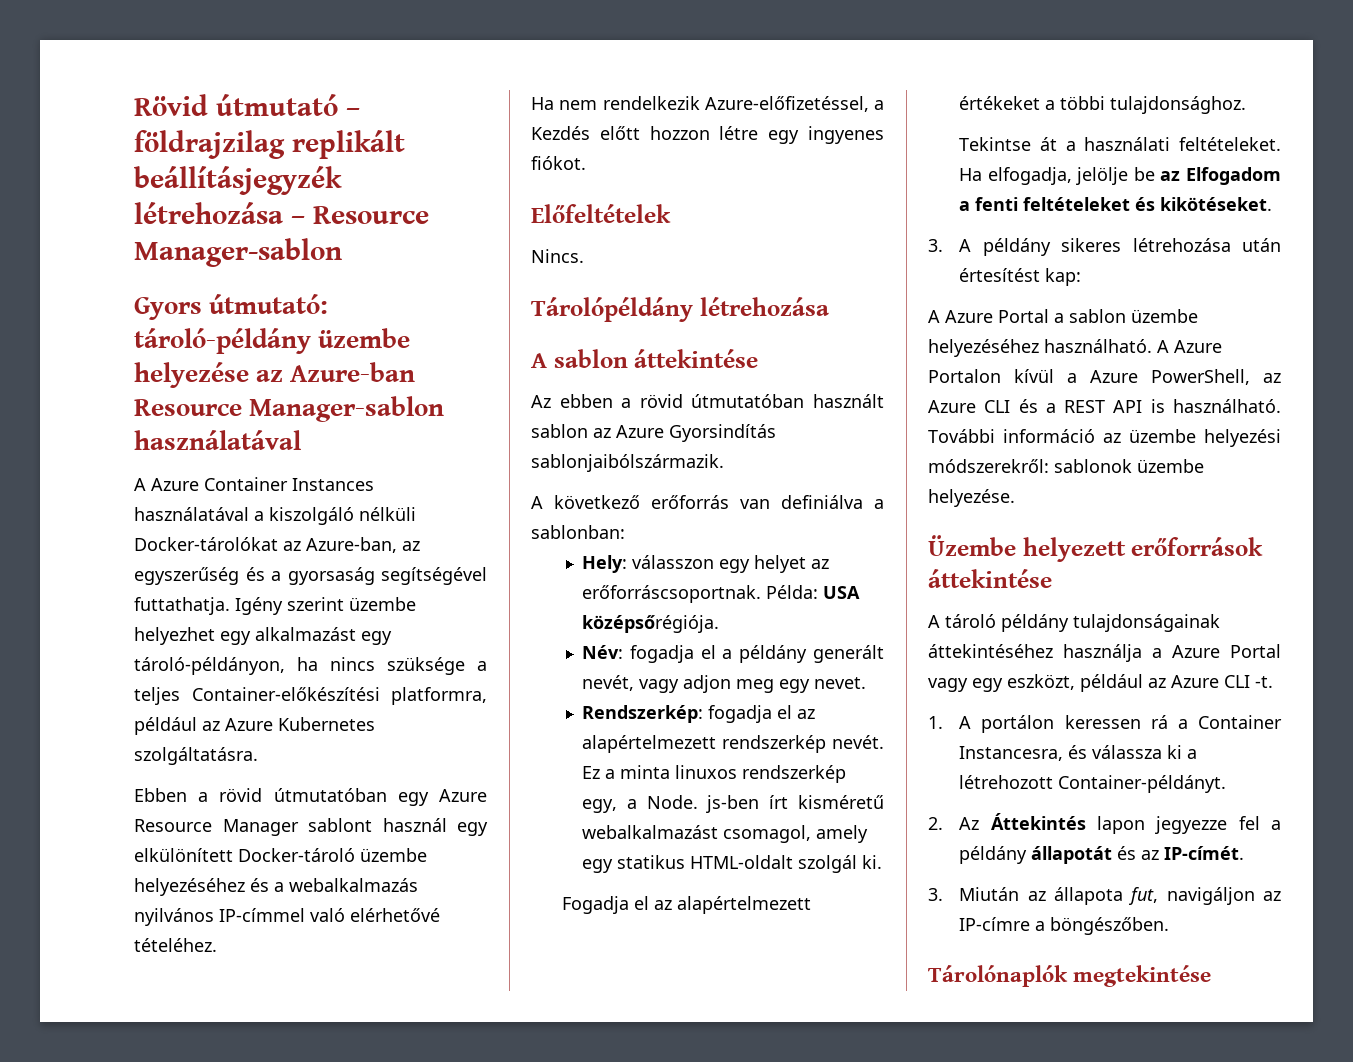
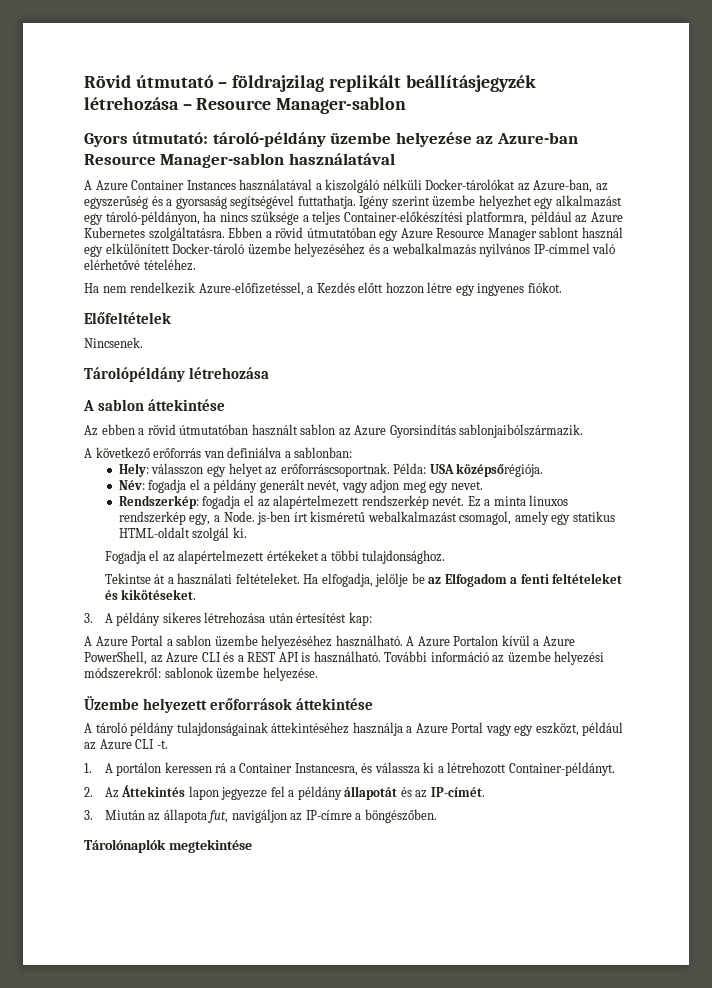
(258, 756) // -> (225, 234) none
[531,249,584,263] Nincs. -> [84,337,143,348] Nincsenek.

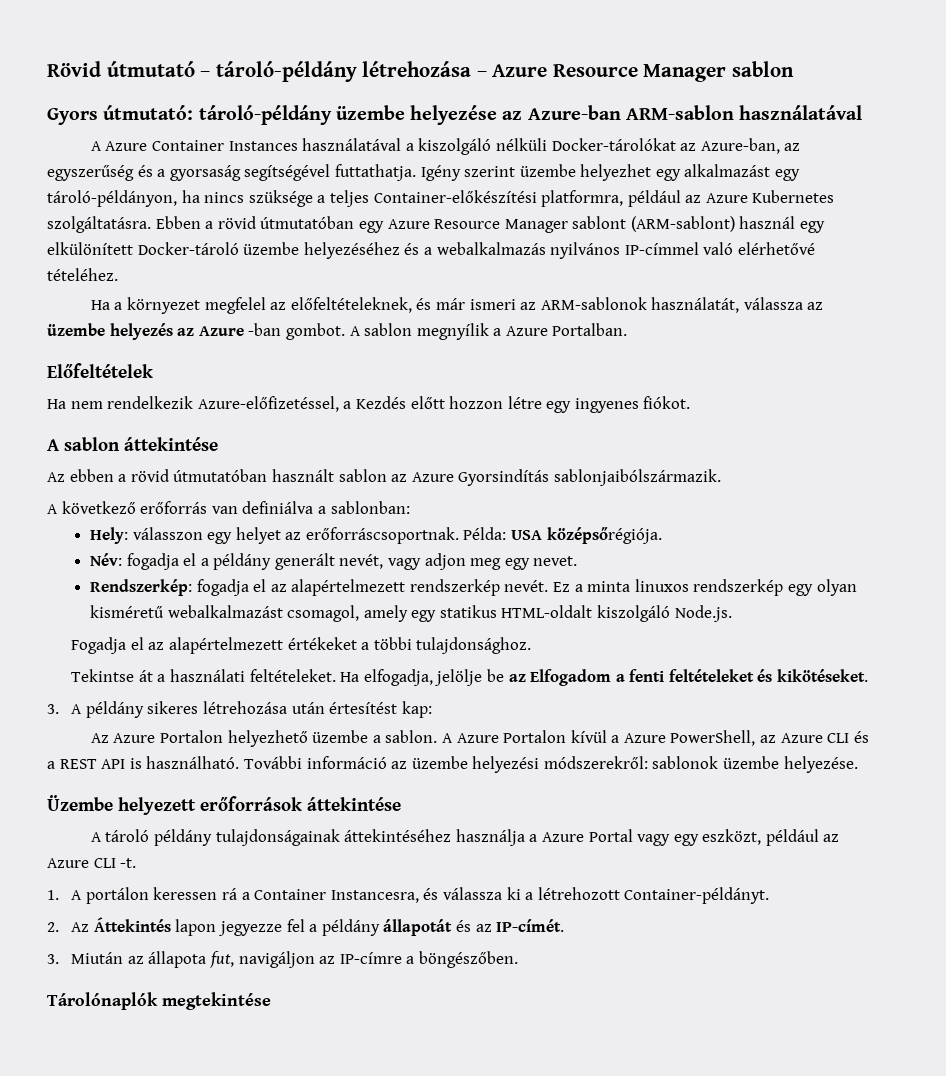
[232,75,536,92] [84,97,407,114] földrajzilag replikált beállításjegyzék létrehozása – Resource Manager-sablon -> [215,61,794,82] tároló-példány létrehozása – Azure Resource Manager sablon
[84,153,285,168] Resource Manager-sablon -> [625,105,734,120] ARM-sablon
(580, 232) none -> [630,216,735,232] (ARM-sablont)
(196, 265) none -> [90,297,824,314] [47,323,628,340] [47,363,153,378] // Ha a környezet megfelel az előfeltételeknek, és már ismeri az ARM-sablonok használatát, válassza az üzembe helyezés az Azure -ban gombot. A sablon megnyílik a Azure Portalban. // Előfeltételek
[84,312,171,324] [84,337,143,348] [84,367,270,382] // Előfeltételek // Nincsenek. // Tárolópéldány létrehozása -> (691, 402) none
[189,511,308,525] egy, a Node. js-ben írt -> [787,579,857,596] egy olyan
[192,527,248,541] szolgál ki. -> [597,605,732,622] kiszolgáló Node.js.
[84,635,403,649] A Azure Portal a sablon üzembe helyezéséhez használható. -> [90,730,438,747] Az Azure Portalon helyezhető üzembe a sablon.

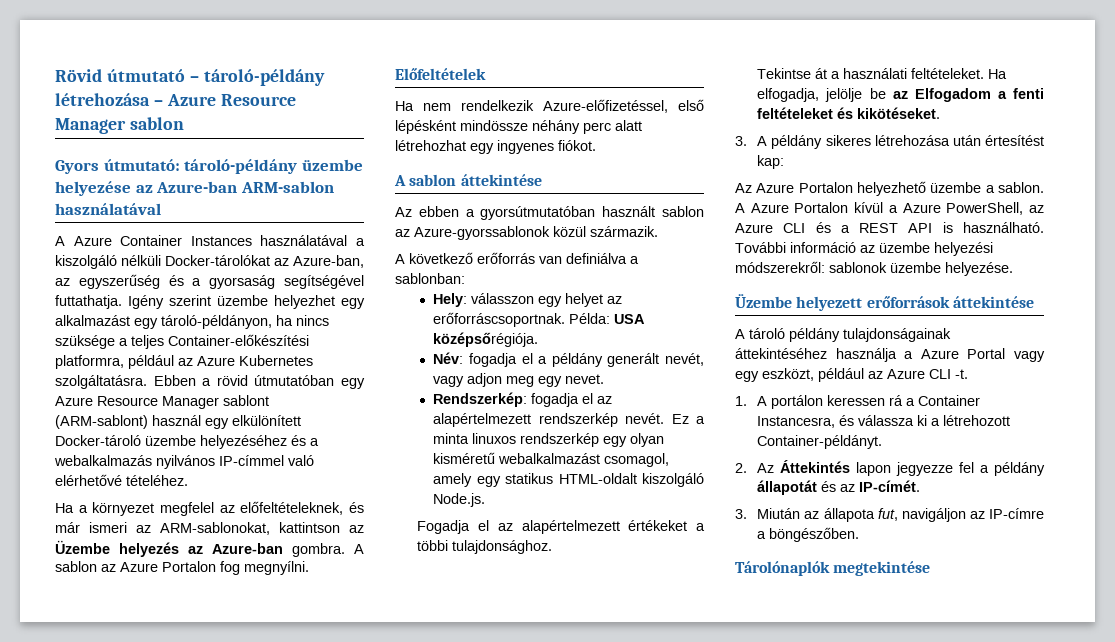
[540,297,824,313] [47,323,628,340] ARM-sablonok használatát, válassza az üzembe helyezés az Azure -ban gombot. A sablon megnyílik a Azure Portalban. -> [160,522,364,535] [55,540,364,557] [55,561,309,575] ARM-sablonokat, kattintson az Üzembe helyezés az Azure-ban gombra. A sablon az Azure Portalon fog megnyílni.
[343,396,542,409] a Kezdés előtt hozzon létre -> [678,99,704,111] [395,120,642,134] [395,140,466,151] első lépésként mindössze néhány perc alatt létrehozhat
[130,469,268,482] rövid útmutatóban -> [480,206,596,220] gyorsútmutatóban
[411,469,721,486] Azure Gyorsindítás sablonjaibólszármazik. -> [414,226,658,240] Azure-gyorssablonok közül származik.

